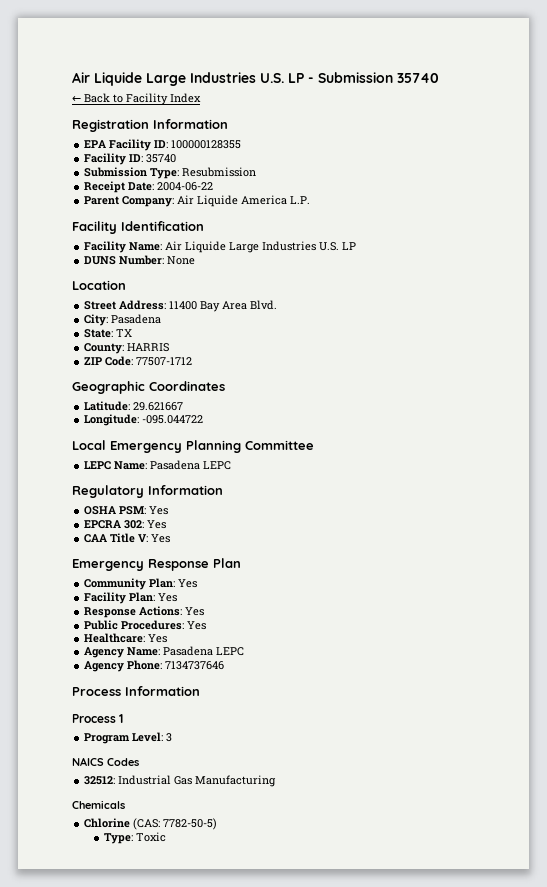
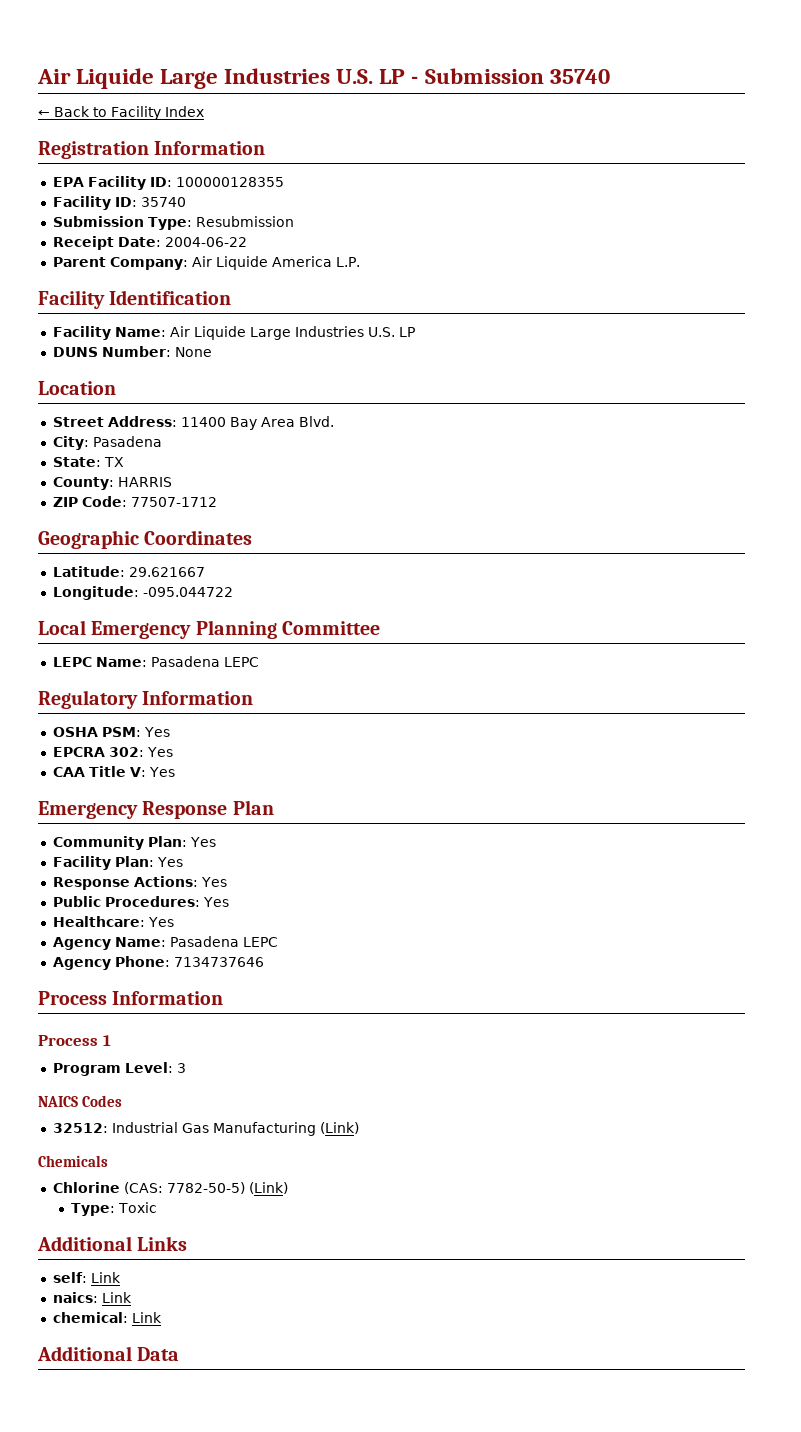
(277, 781) none -> [319,1122,359,1134] (Link)
(218, 824) none -> [248,1182,288,1194] (Link)
(166, 837) none -> [37,1236,188,1251] [52,1272,121,1283] [52,1292,132,1303] [52,1312,162,1323] [37,1346,180,1361] // Additional Links // self: Link // naics: Link // chemical: Link // Additional Data

